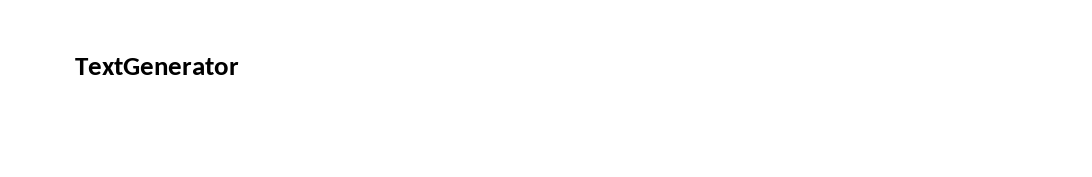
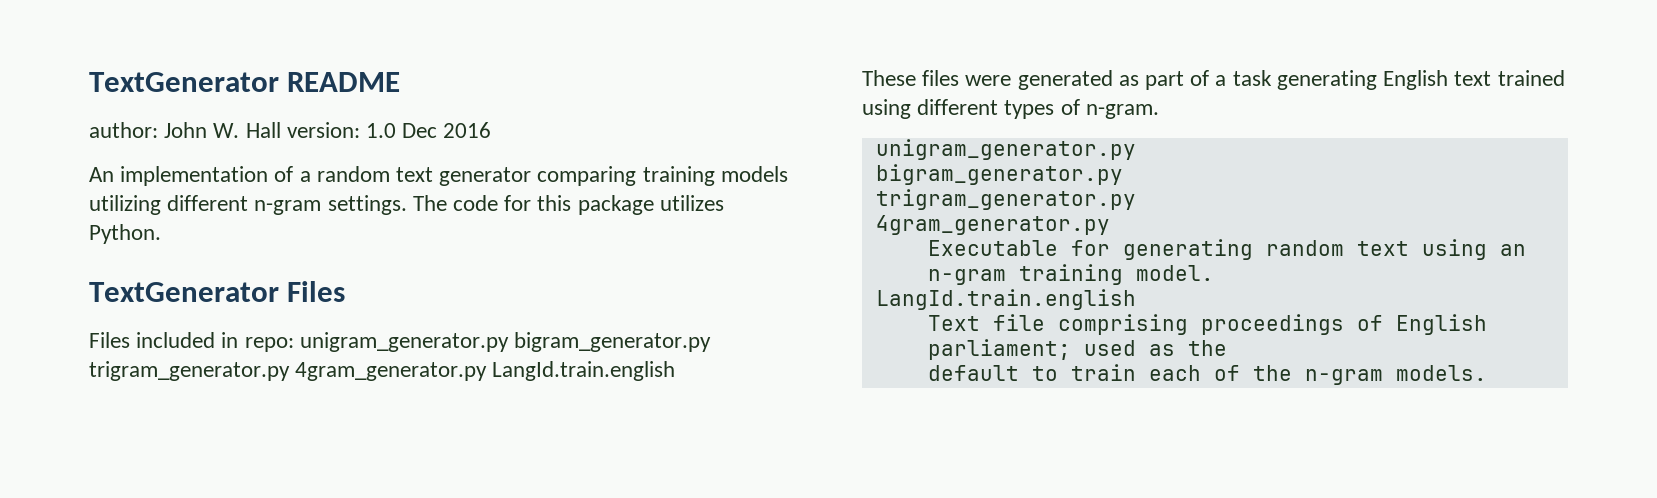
[75,58,239,75] TextGenerator -> [89,72,401,92] [89,122,492,138] [89,166,788,186] [89,195,724,215] [89,224,161,244] [89,281,346,302] [89,332,712,352] [89,361,676,381] [862,70,1565,90] [862,99,1159,119] [875,139,1136,160] [875,164,1123,185] [875,189,1136,210] [875,215,1110,235] [927,239,1526,260] [927,264,1214,285] [875,289,1136,310] [927,314,1487,335] [927,339,1227,360] [927,364,1487,385] TextGenerator README // author: John W. Hall version: 1.0 Dec 2016 // An implementation of a random text generator comparing training models utilizing different n-gram settings. The code for this package utilizes Python. // TextGenerator Files // Files included in repo: unigram_generator.py bigram_generator.py trigram_generator.py 4gram_generator.py LangId.train.english // These files were generated as part of a task generating English text trained using different types of n-gram. // unigram_generator.py // bigram_generator.py // trigram_generator.py // 4gram_generator.py // Executable for generating random text using an n-gram training model. // LangId.train.english // Text file comprising proceedings of English parliament; used as the // default to train each of the n-gram models.

